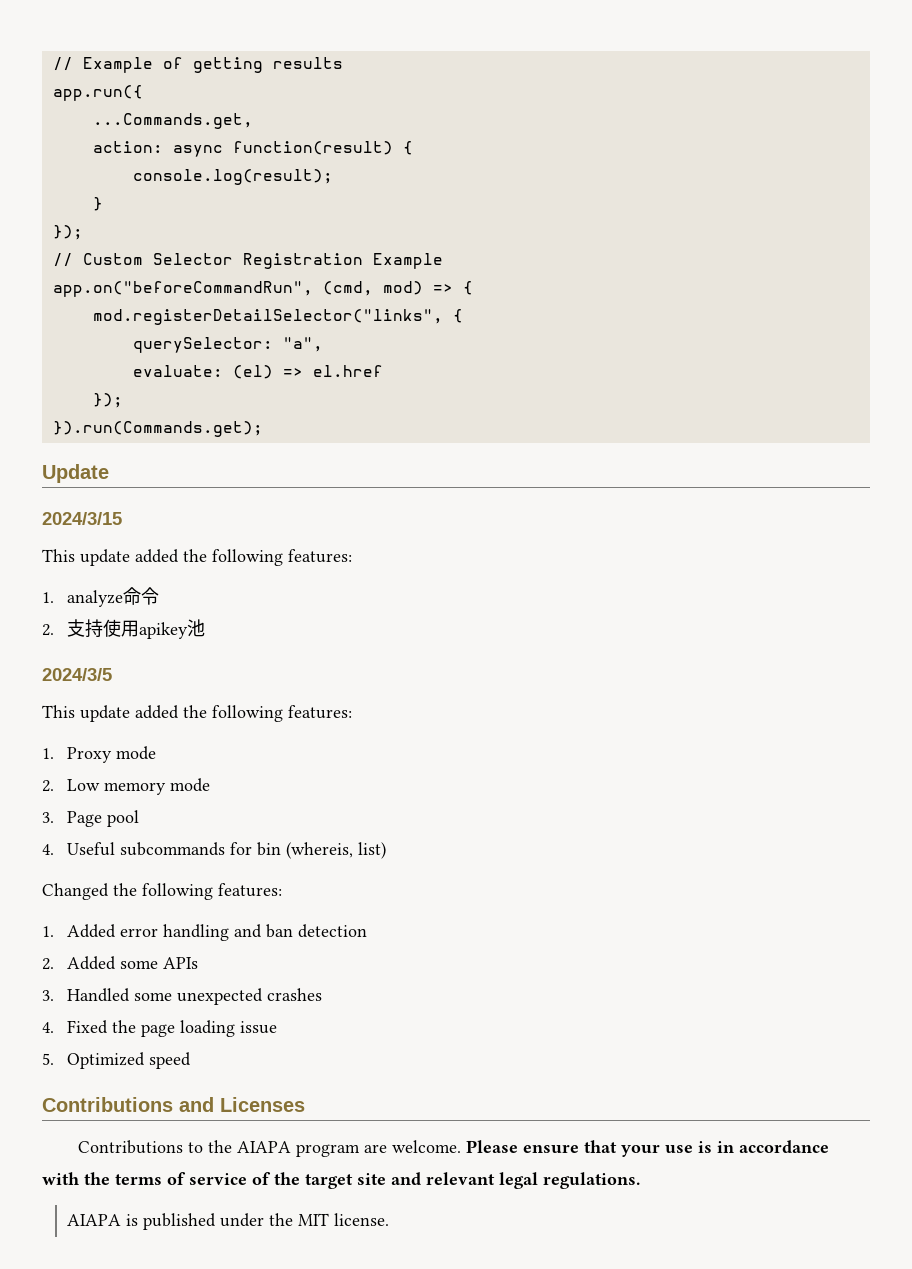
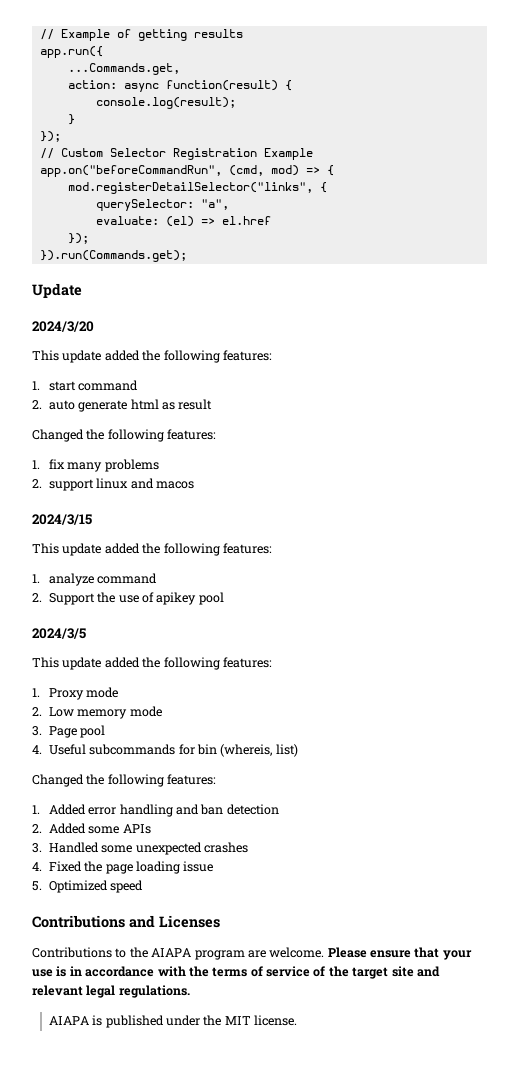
(109, 473) none -> [32,321,94,332] [32,350,272,363] [32,380,139,391] [32,399,213,412] [32,429,217,442] [32,459,159,472] [32,478,194,491] // 2024/3/20 // This update added the following features: // 1. start command // 2. auto generate html as result // Changed the following features: // 1. fix many problems // 2. support linux and macos
[123,587,160,605] [42,619,206,639] 命令 // 2.支持使用apikey池 -> [97,573,158,584] [32,592,224,605] command // 2. Support the use of apikey pool

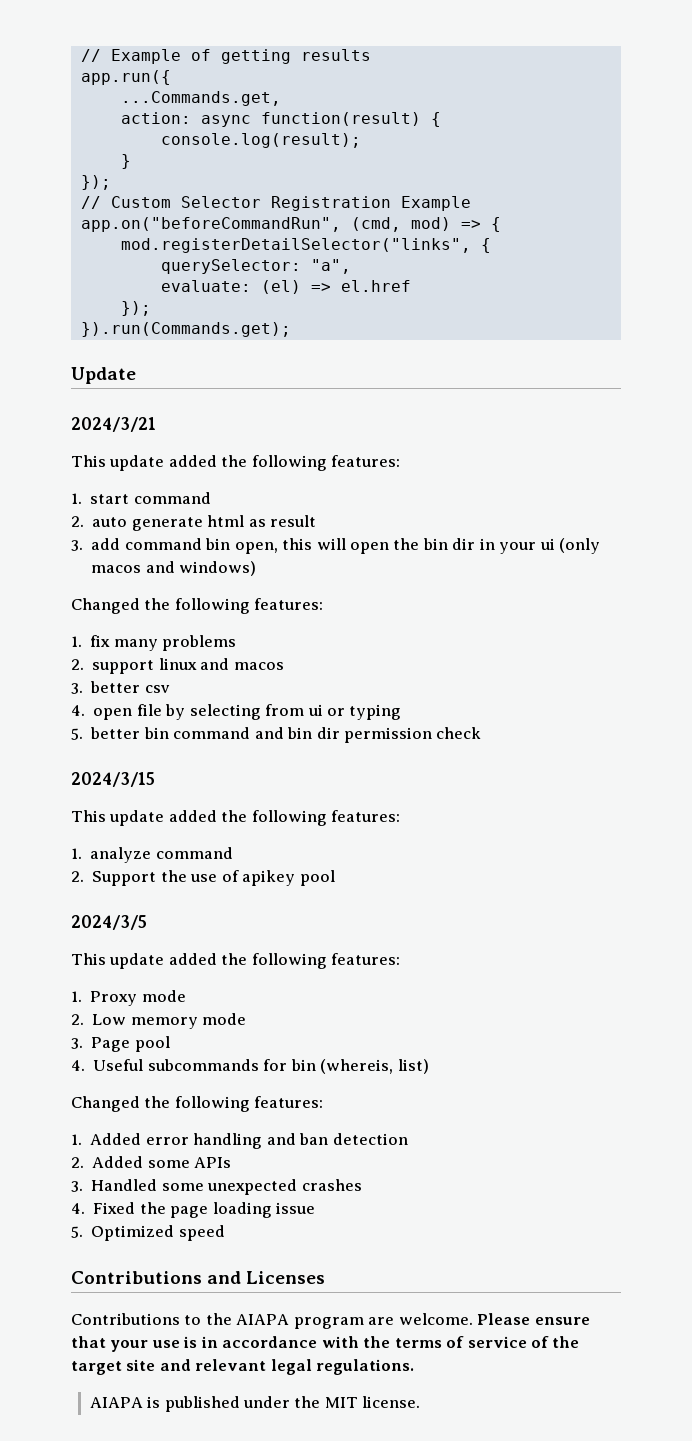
[32,321,94,332] 2024/3/20 -> [71,417,156,432] 2024/3/21
(213, 404) none -> [71,538,601,554] [91,561,257,576] // 3. add command bin open, this will open the bin dir in your ui (only macos and windows)
(194, 485) none -> [71,681,170,694] [71,704,402,720] [71,727,482,743] // 3. better csv // 4. open file by selecting from ui or typing // 5. better bin command and bin dir permission check

